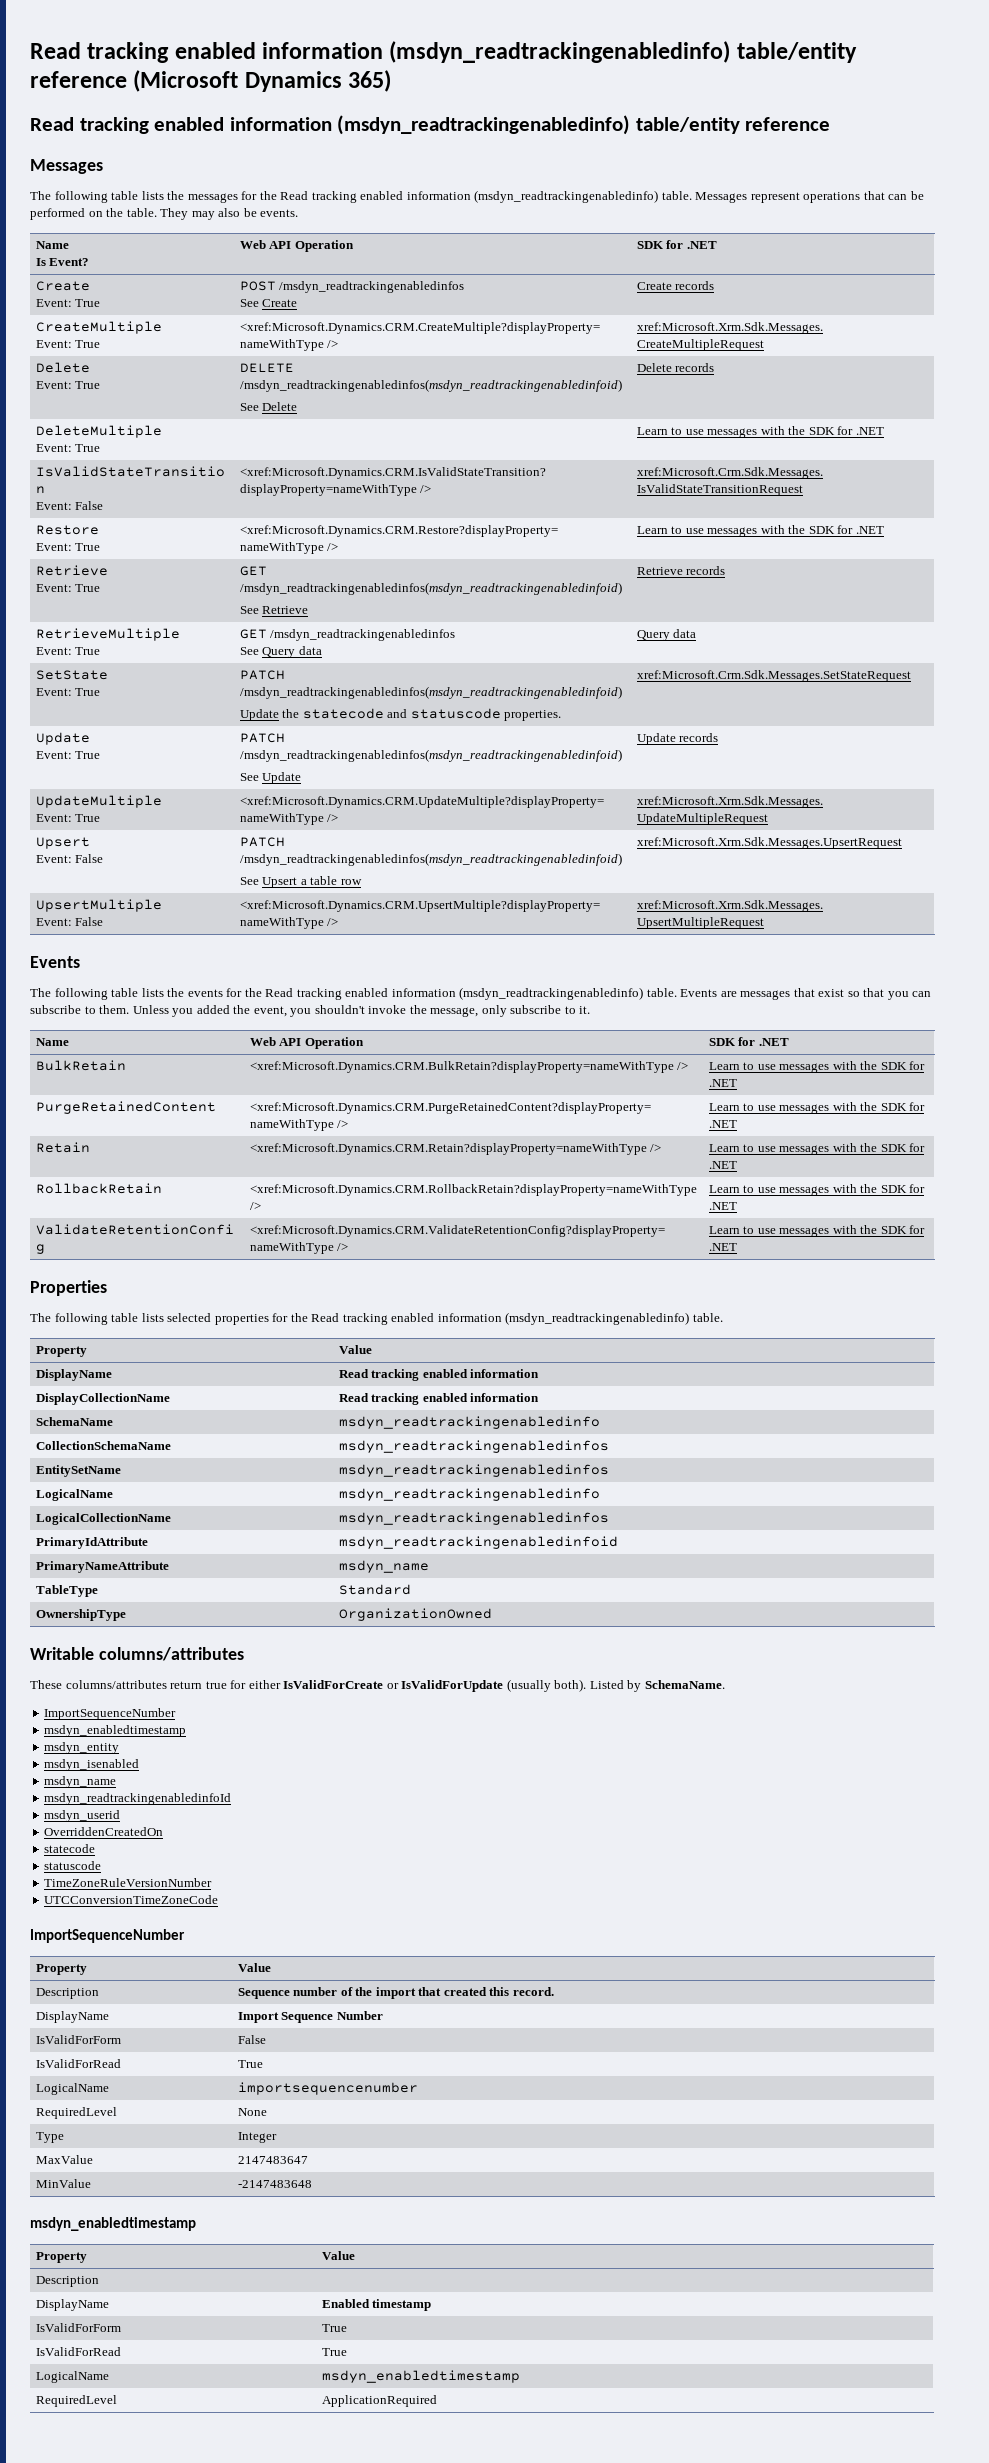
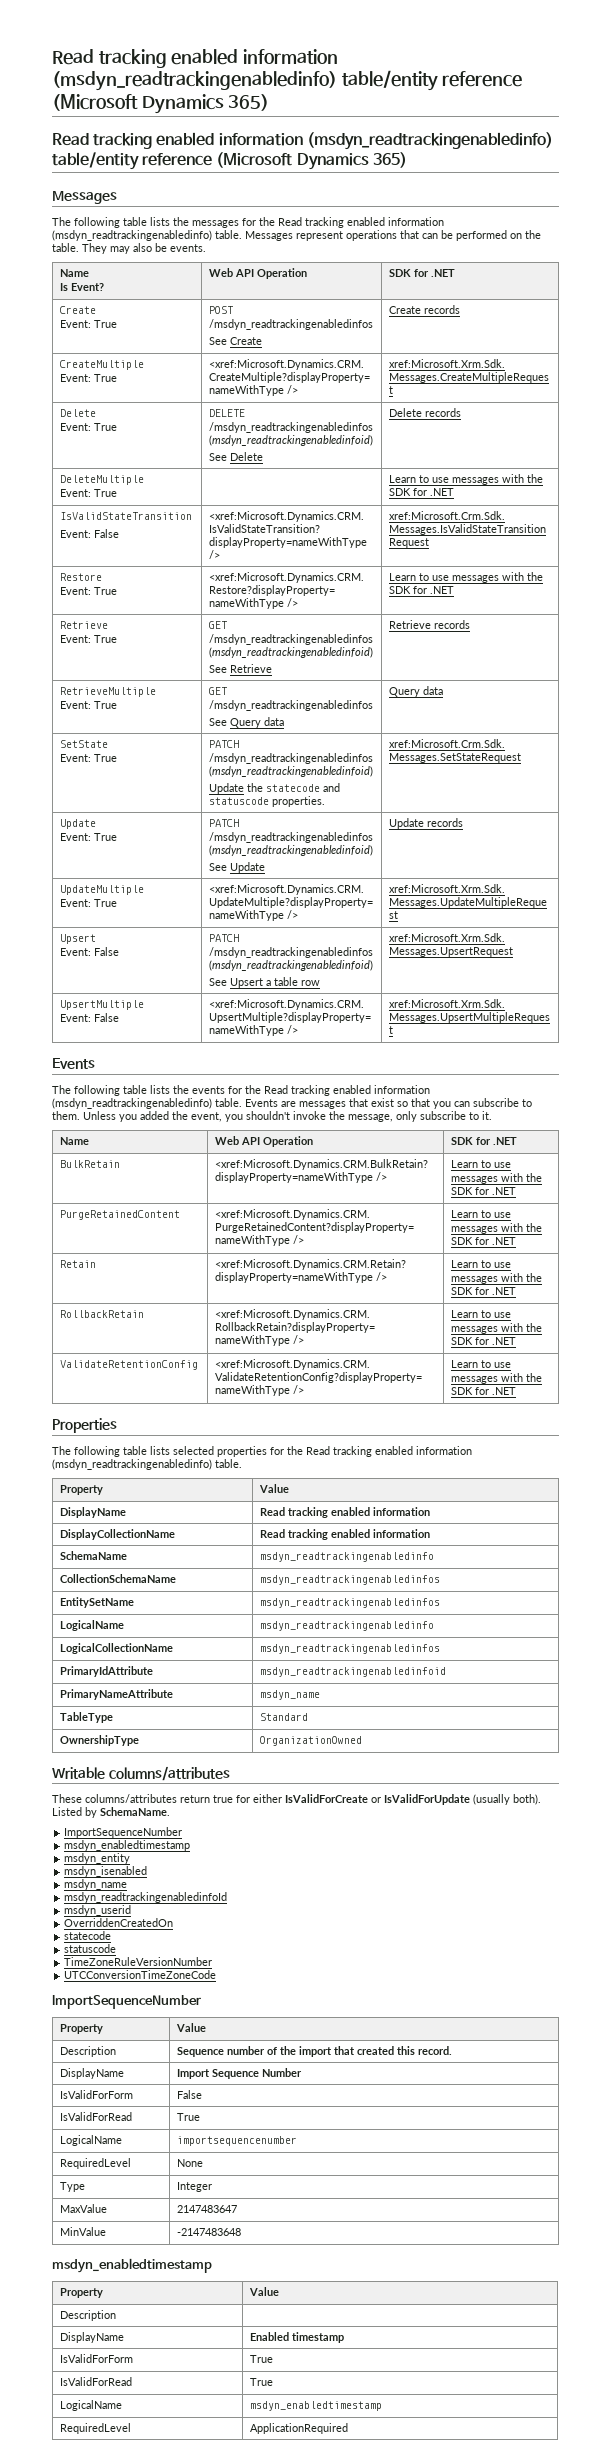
(831, 124) none -> [216,152,407,170] (Microsoft Dynamics 365)

